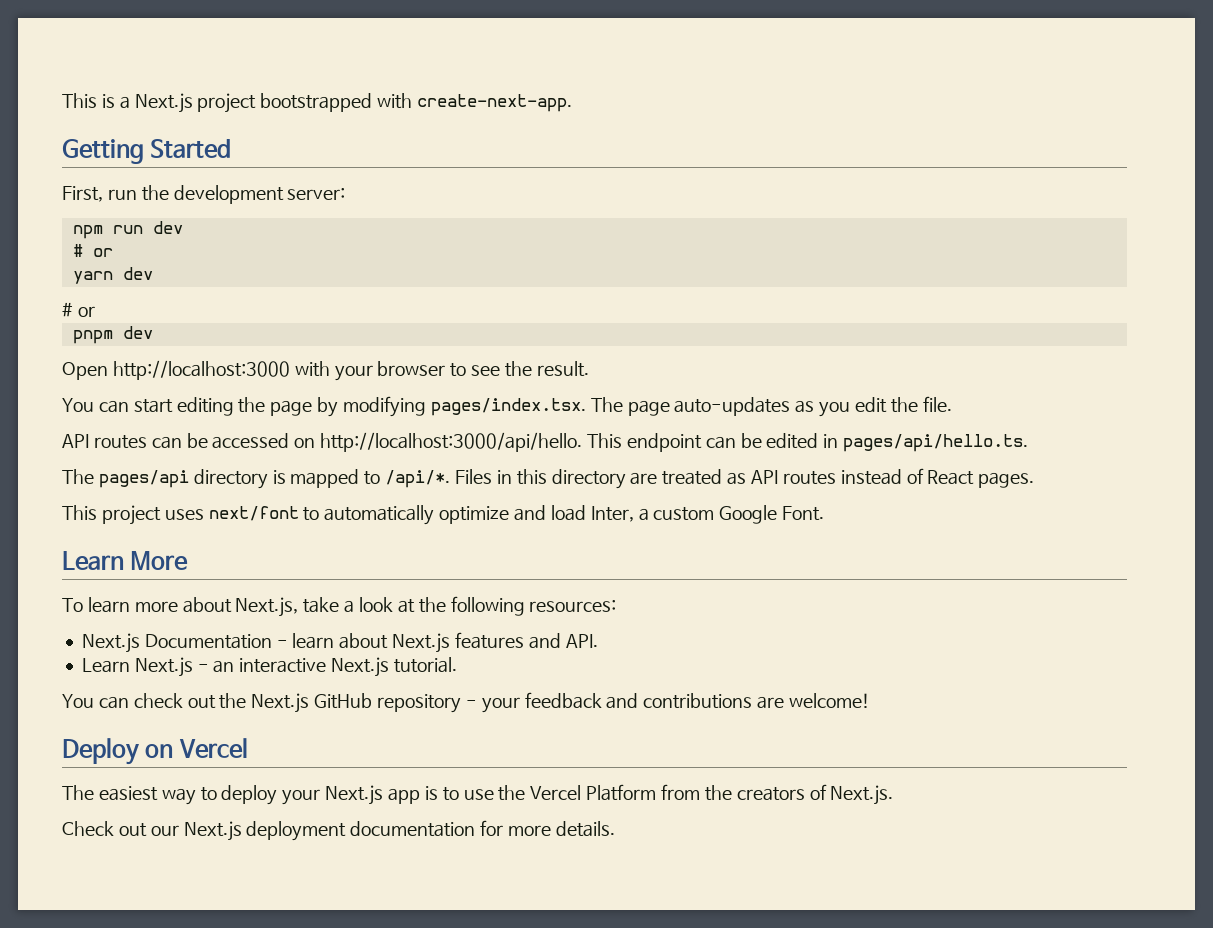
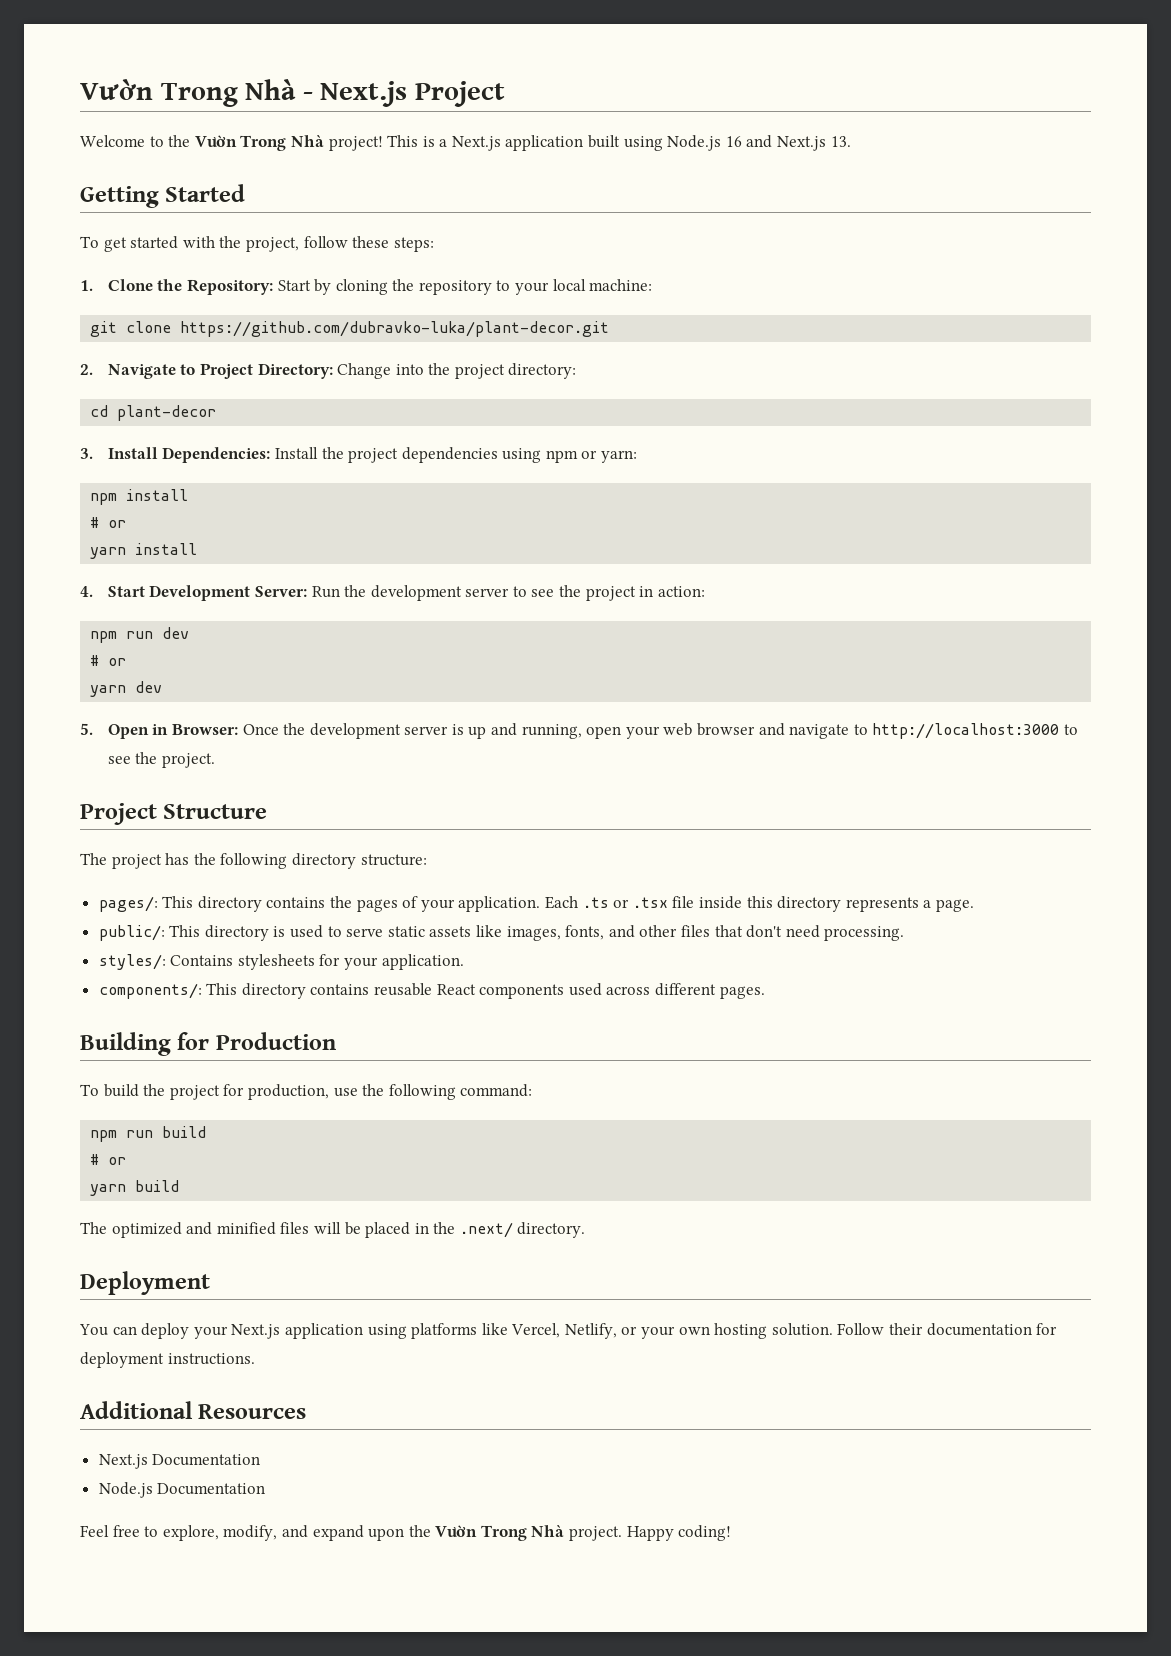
[62,93,573,113] [62,139,232,164] [62,185,346,204] This is a Next.js project bootstrapped with create-next-app. // Getting Started // First, run the development server: -> [80,79,505,107] [80,135,851,151] [80,184,246,208] [80,236,434,252] [80,279,653,295] [90,321,610,337] [80,363,577,379] [90,405,217,421] [80,447,638,463] [90,489,189,505] [90,517,127,528] [90,543,198,559] [80,585,705,601] Vườn Trong Nhà - Next.js Project // Welcome to the Vườn Trong Nhà project! This is a Next.js application built using Node.js 16 and Next.js 13. // Getting Started // To get started with the project, follow these steps: // 1. Clone the Repository: Start by cloning the repository to your local machine: // git clone https://github.com/dubravko-luka/plant-decor.git // 2. Navigate to Project Directory: Change into the project directory: // cd plant-decor // 3. Install Dependencies: Install the project dependencies using npm or yarn: // npm install // # or // yarn install // 4. Start Development Server: Run the development server to see the project in action:
[62,302,95,317] [72,326,153,344] [62,360,589,381] [62,396,952,417] [62,432,1029,452] [62,468,1035,489] [62,505,825,525] [62,551,189,570] [62,596,617,617] [81,632,598,653] [81,657,457,677] [62,692,870,713] [62,738,248,765] [62,784,894,805] [62,820,615,841] # or // pnpm dev // Open http://localhost:3000 with your browser to see the result. // You can start editing the page by modifying pages/index.tsx. The page auto-updates as you edit the file. // API routes can be accessed on http://localhost:3000/api/hello. This endpoint can be edited in pages/api/hello.ts. // The pages/api directory is mapped to /api/*. Files in this directory are treated as API routes instead of React pages. // This project uses next/font to automatically optimize and load Inter, a custom Google Font. // Learn More // To learn more about Next.js, take a look at the following resources: // Next.js Documentation - learn about Next.js features and API. // Learn Next.js - an interactive Next.js tutorial. // You can check out the Next.js GitHub repository - your feedback and contributions are welcome! // Deploy on Vercel // The easiest way to deploy your Next.js app is to use the Vercel Platform from the creators of Next.js. // Check out our Next.js deployment documentation for more details. -> [80,723,1078,739] [107,752,215,768] [80,803,268,825] [80,853,427,869] [98,896,974,912] [98,925,905,941] [98,954,464,970] [98,983,765,999] [80,1032,336,1056] [80,1084,533,1100] [90,1126,207,1142] [90,1154,127,1165] [90,1180,180,1196] [80,1222,586,1238] [80,1271,210,1295] [79,1323,1058,1339] [80,1352,255,1368] [80,1401,307,1419] [98,1454,261,1469] [98,1482,266,1498] [80,1525,732,1541] 5. Open in Browser: Once the development server is up and running, open your web browser and navigate to http://localhost:3000 to see the project. // Project Structure // The project has the following directory structure: // pages/: This directory contains the pages of your application. Each .ts or .tsx file inside this directory represents a page. // public/: This directory is used to serve static assets like images, fonts, and other files that don't need processing. // styles/: Contains stylesheets for your application. // components/: This directory contains reusable React components used across different pages. // Building for Production // To build the project for production, use the following command: // npm run build // # or // yarn build // The optimized and minified files will be placed in the .next/ directory. // Deployment // You can deploy your Next.js application using platforms like Vercel, Netlify, or your own hosting solution. Follow their documentation for deployment instructions. // Additional Resources // Next.js Documentation // Node.js Documentation // Feel free to explore, modify, and expand upon the Vườn Trong Nhà project. Happy coding!

